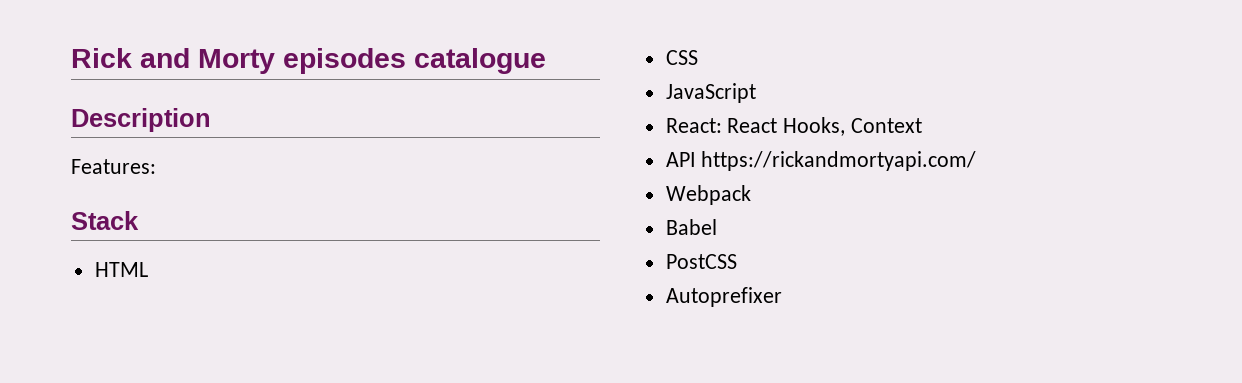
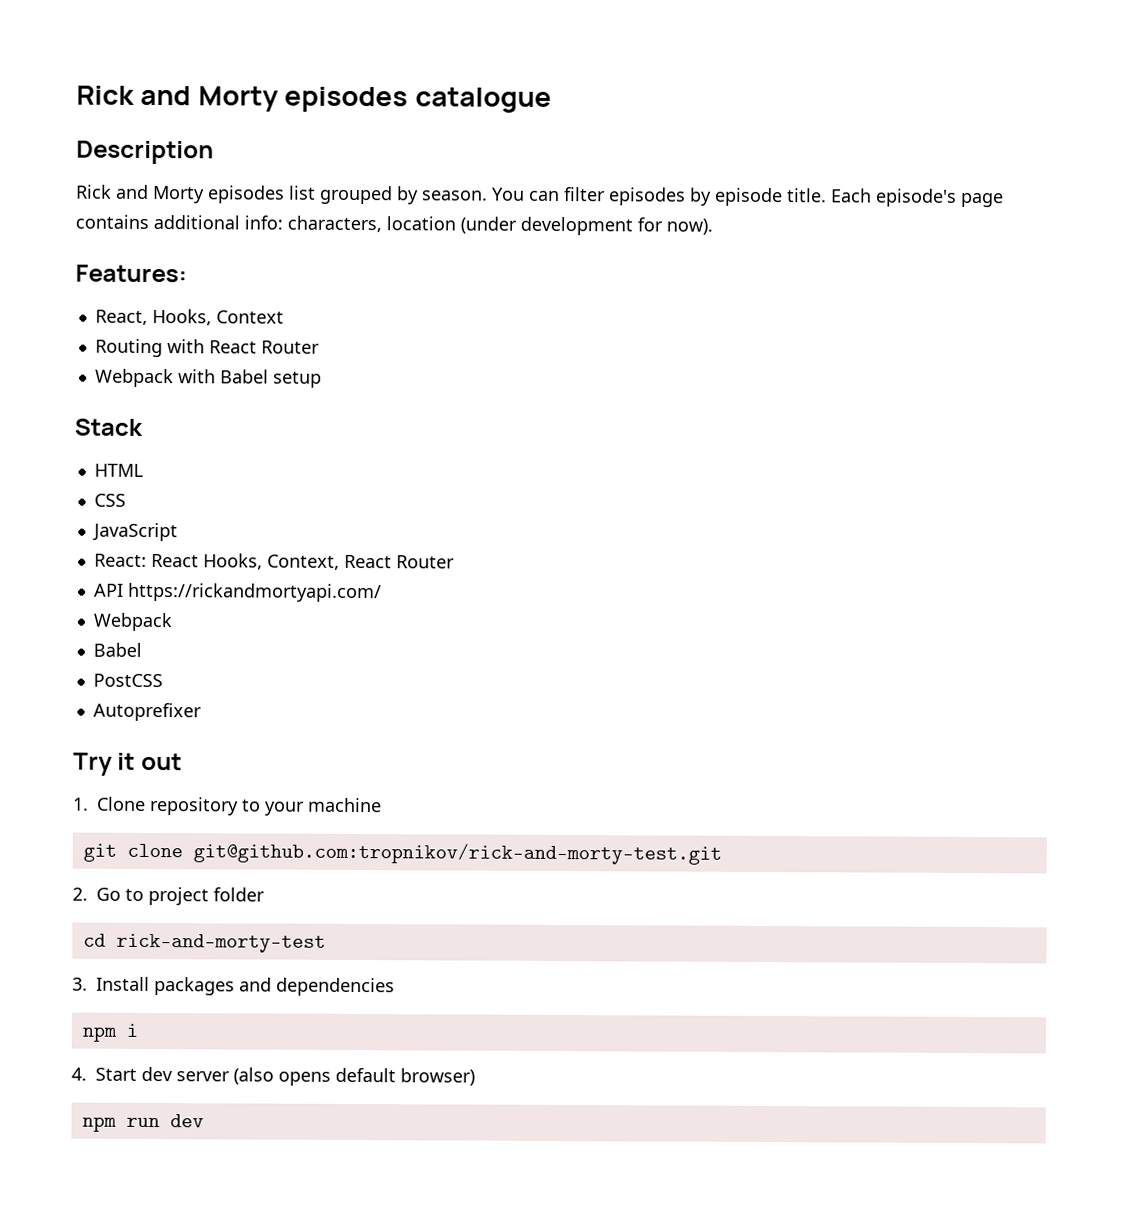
[71,159,156,174] Features: -> [76,184,1004,208] [75,214,713,236] [75,264,187,283] [94,308,284,326] [94,338,320,358] [94,368,322,388] Rick and Morty episodes list grouped by season. You can filter episodes by episode title. Each episode's page contains additional info: characters, location (under development for now). // Features: // React, Hooks, Context // Routing with React Router // Webpack with Babel setup
[851,118,923,133] Context -> [266,554,455,570] Context, React Router
(782, 297) none -> [73,752,182,776] [73,796,382,816] [82,842,722,865] [72,886,265,906] [82,933,326,953] [72,976,395,997] [81,1023,138,1042] [71,1066,475,1086] [81,1114,204,1132] // Try it out // 1. Clone repository to your machine // git clone git@github.com:tropnikov/rick-and-morty-test.git // 2. Go to project folder // cd rick-and-morty-test // 3. Install packages and dependencies // npm i // 4. Start dev server (also opens default browser) // npm run dev

